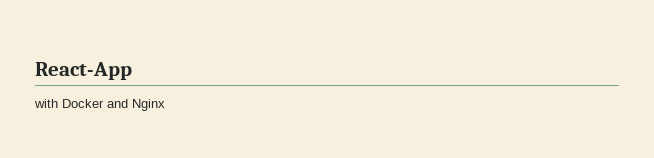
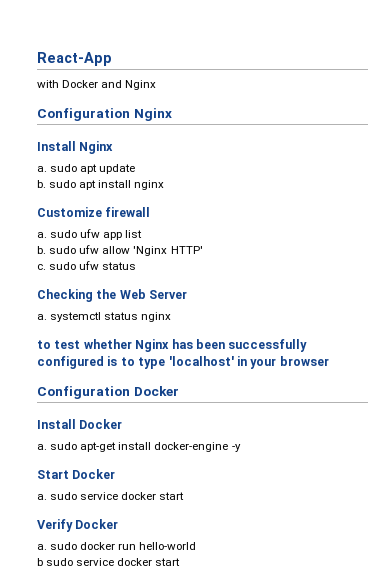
(165, 105) none -> [37,108,172,121] [37,141,114,154] [37,164,136,174] [37,180,165,190] [37,207,151,217] [37,229,143,240] [37,245,203,256] [37,261,137,270] [37,289,188,302] [37,312,172,322] [37,339,308,352] [37,356,329,369] [37,386,179,399] [37,419,123,429] [37,442,241,452] [37,469,116,479] [37,492,185,500] [37,519,119,532] [37,542,197,550] [37,558,181,566] // Configuration Nginx // Install Nginx // a. sudo apt update // b. sudo apt install nginx // Customize firewall // a. sudo ufw app list // b. sudo ufw allow 'Nginx HTTP' // c. sudo ufw status // Checking the Web Server // a. systemctl status nginx // to test whether Nginx has been successfully configured is to type 'localhost' in your browser // Configuration Docker // Install Docker // a. sudo apt-get install docker-engine -y // Start Docker // a. sudo service docker start // Verify Docker // a. sudo docker run hello-world // b sudo service docker start

